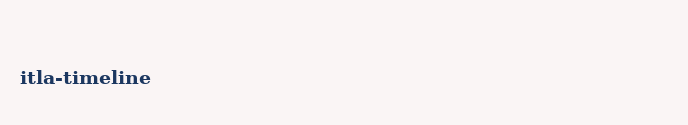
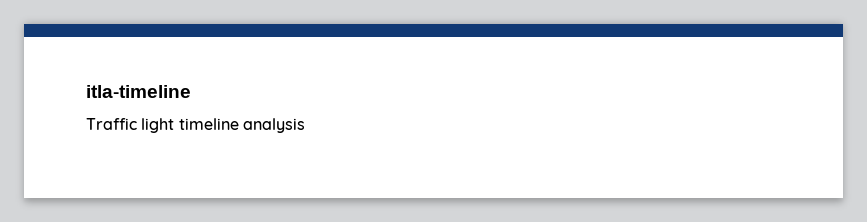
(151, 77) none -> [86,118,305,133] // Traffic light timeline analysis

